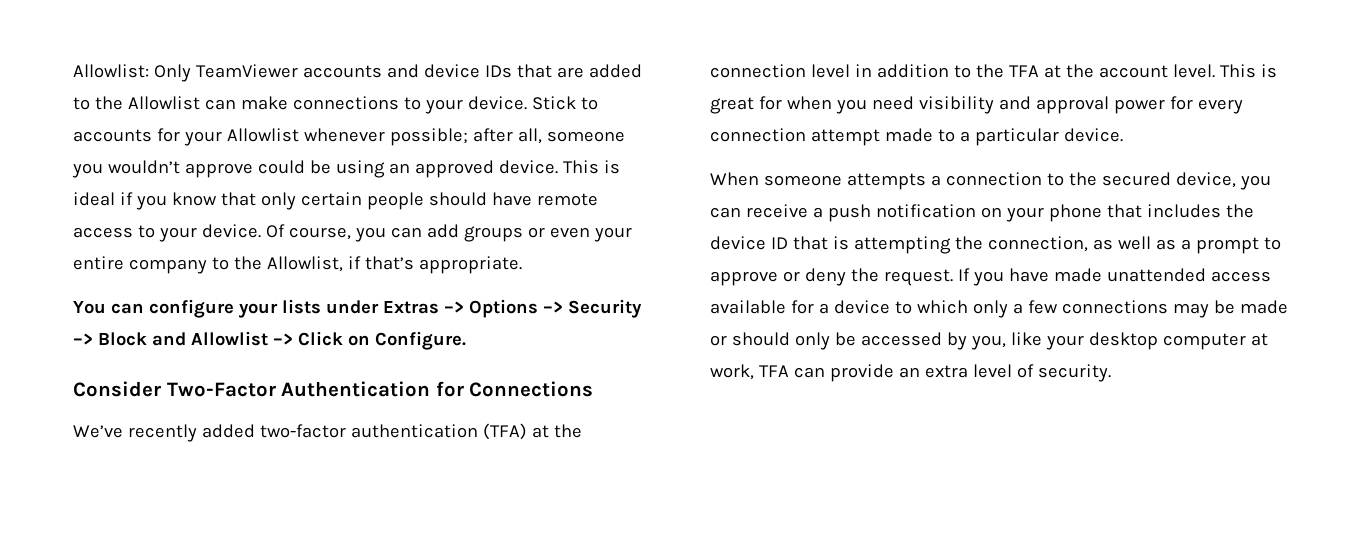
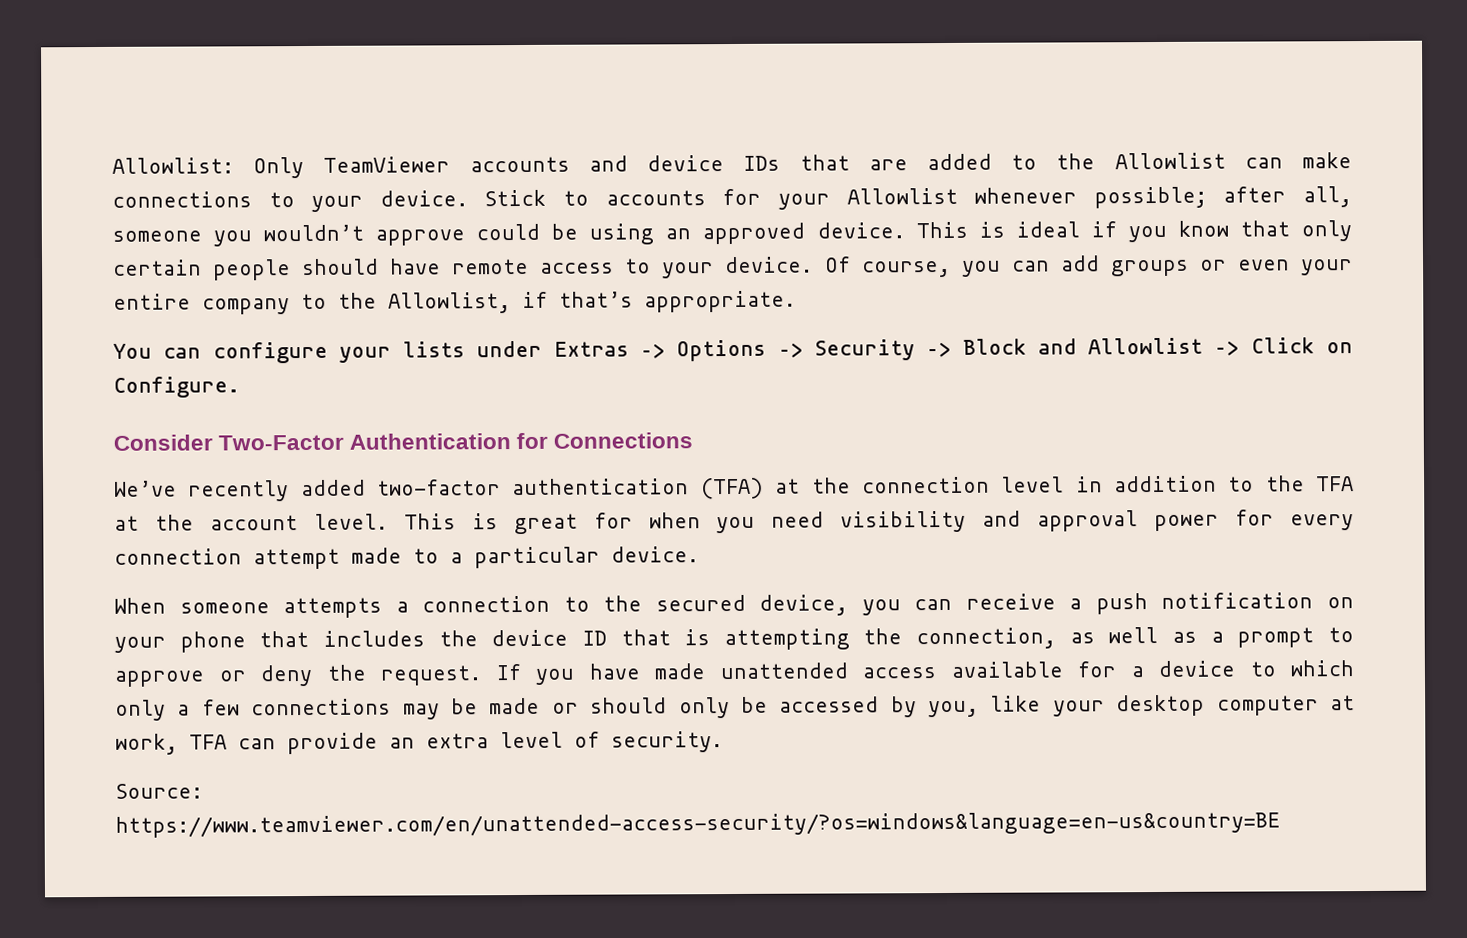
(1111, 373) none -> [115,783,203,799] [115,811,1280,838] // Source: https://www.teamviewer.com/en/unattended-access-security/?os=windows&language=en-us&country=BE

